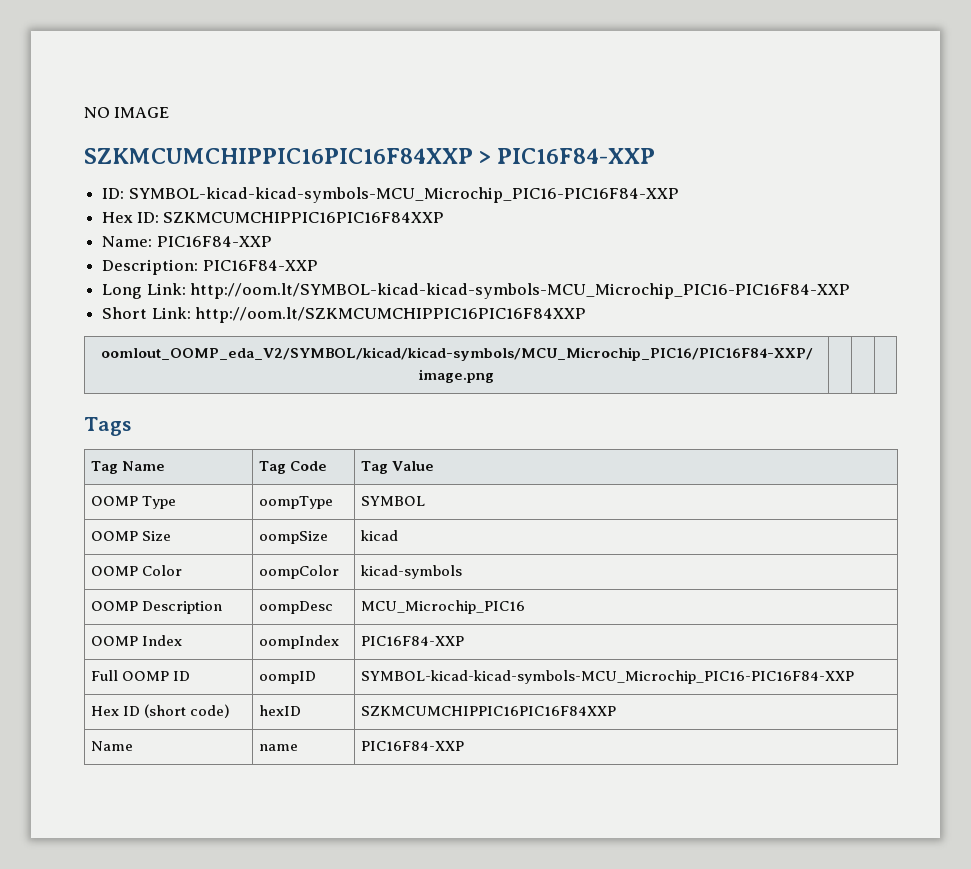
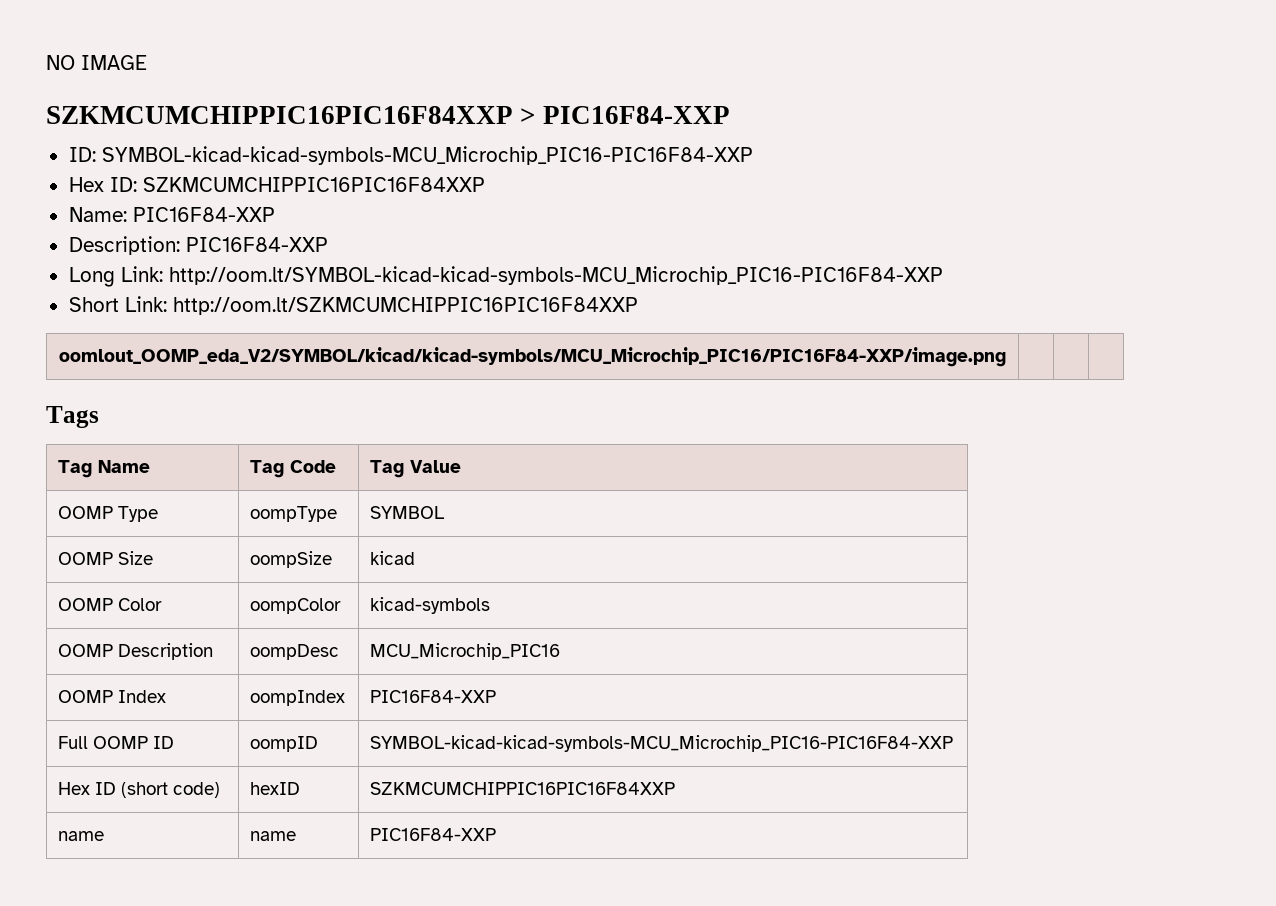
[91,741,134,751] Name -> [58,831,105,841] name

